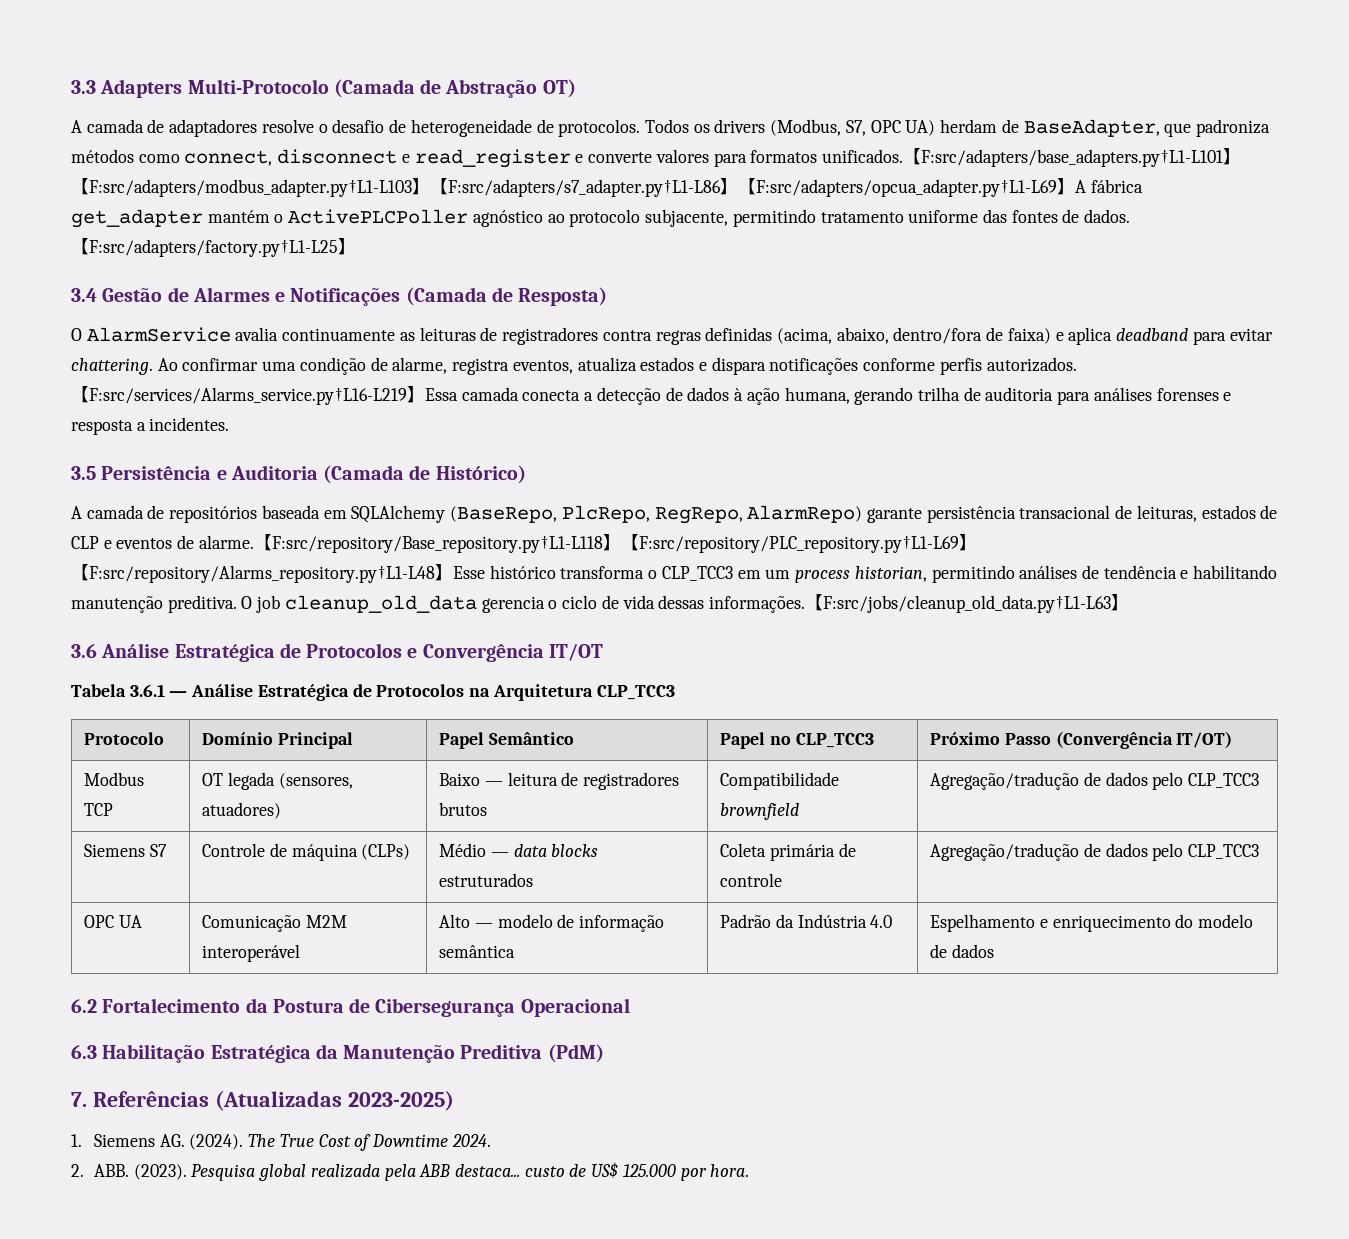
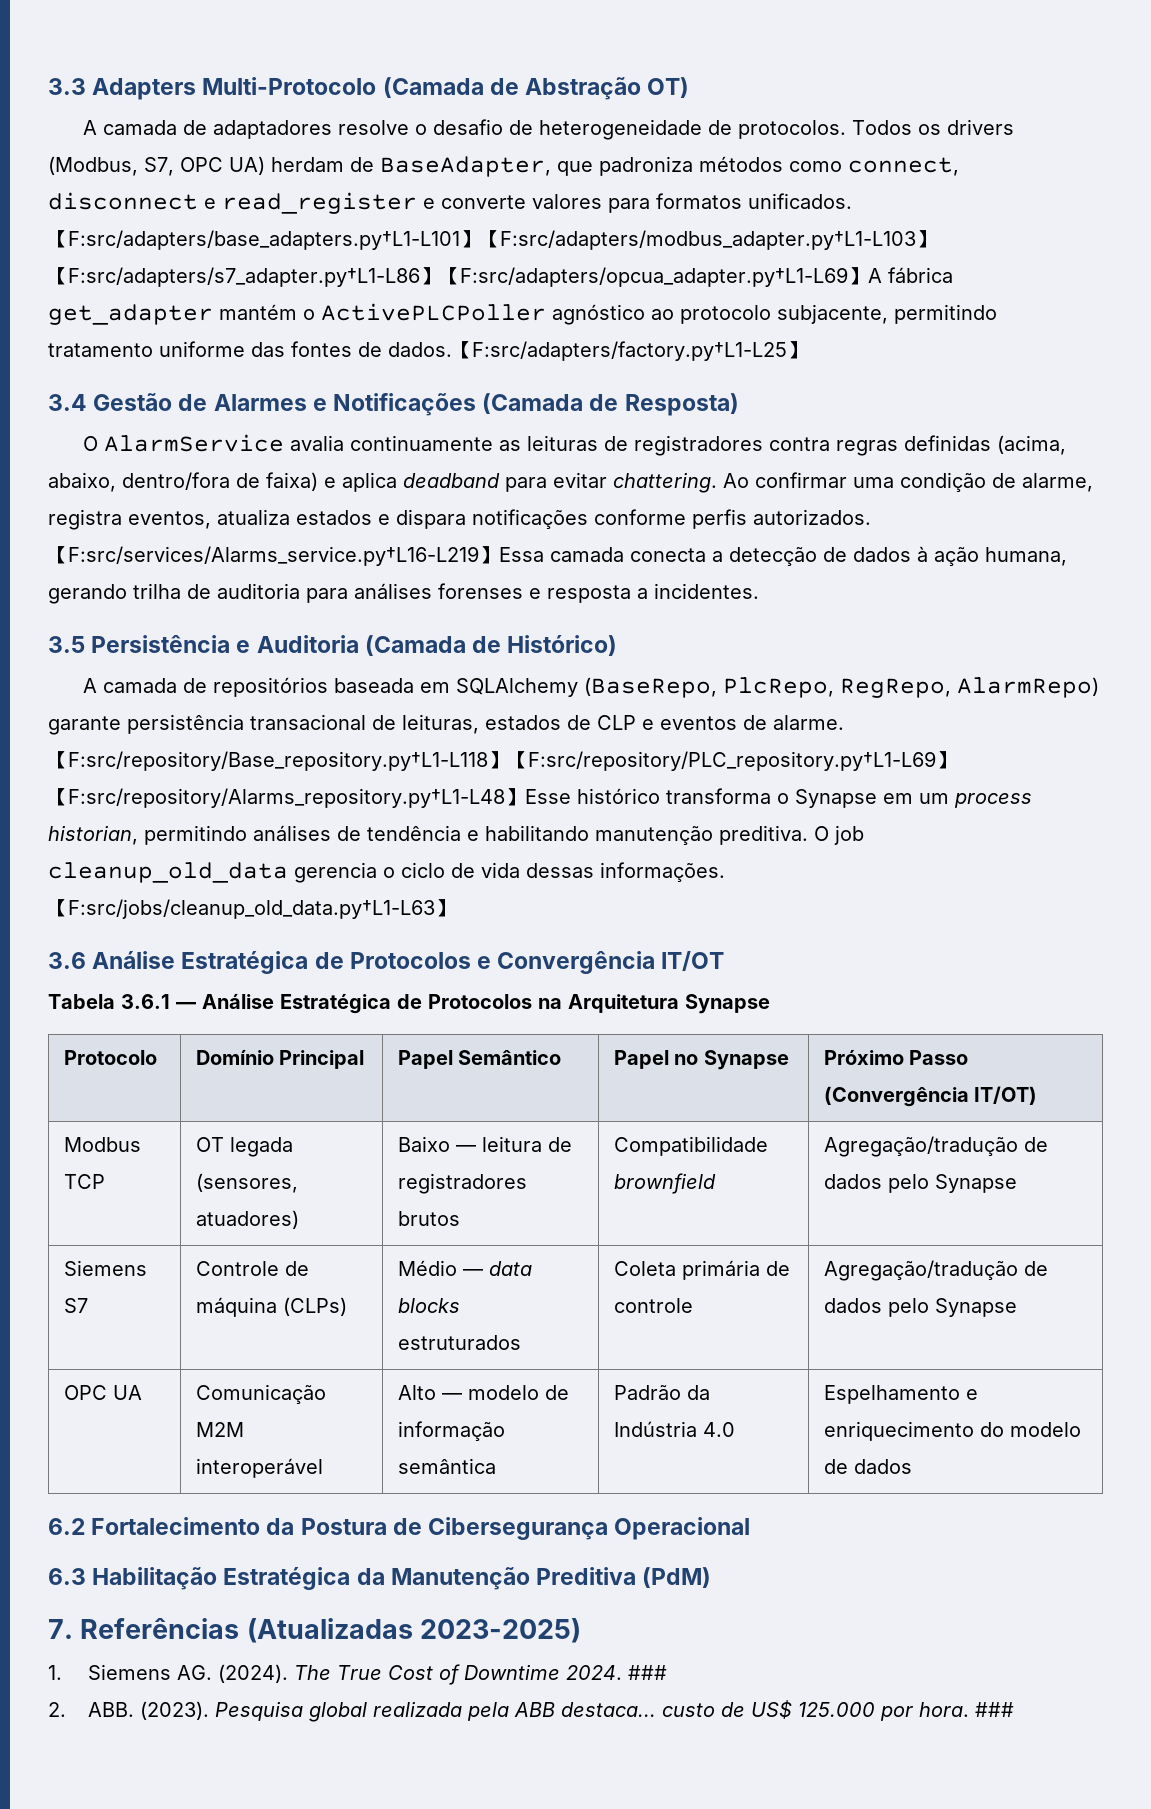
[661,566,733,581] CLP_TCC3 -> [795,789,877,808] Synapse
[596,685,675,700] CLP_TCC3 -> [685,994,770,1014] Synapse
[795,733,874,748] CLP_TCC3 -> [703,1050,789,1070] Synapse
[1187,773,1259,788] CLP_TCC3 -> [934,1174,1017,1193] Synapse
[1187,844,1259,859] CLP_TCC3 -> [934,1298,1017,1317] Synapse
(491, 1140) none -> [627,1665,667,1680] ###
(750, 1170) none -> [974,1702,1014,1717] ###

